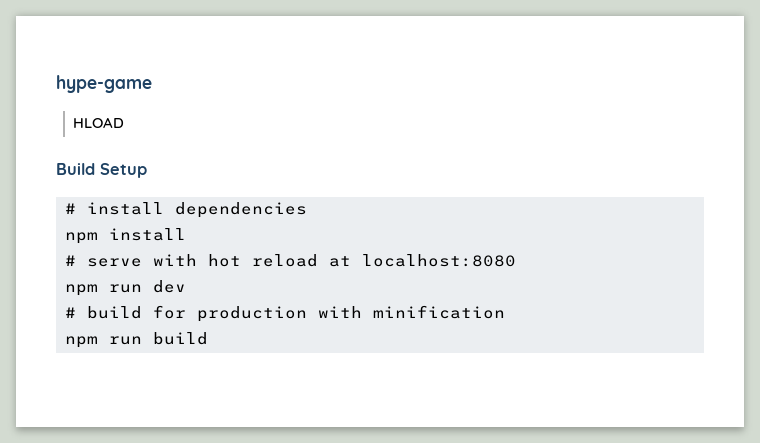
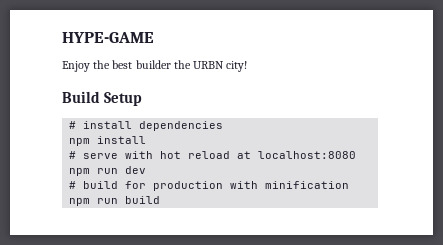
[56,75,152,93] [73,117,125,128] hype-game // HLOAD -> [62,32,154,43] [62,60,248,72] HYPE-GAME // Enjoy the best builder the URBN city!

